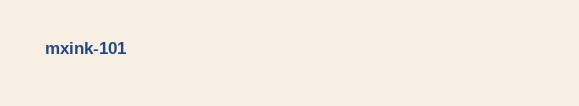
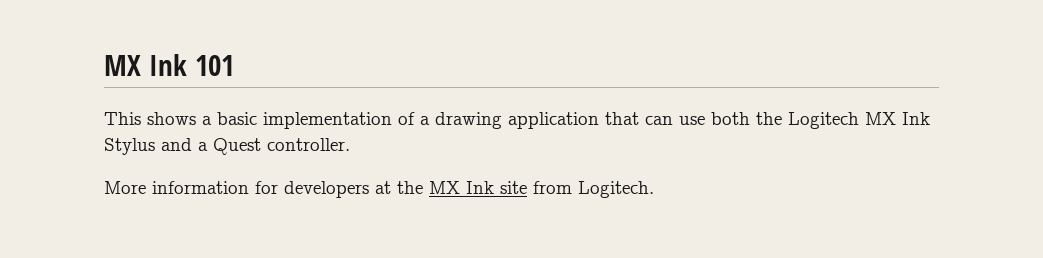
[45,42,126,54] mxink-101 -> [104,54,234,76] [104,112,930,129] [104,138,350,155] [104,181,654,198] MX Ink 101 // This shows a basic implementation of a drawing application that can use both the Logitech MX Ink Stylus and a Quest controller. // More information for developers at the MX Ink site from Logitech.

